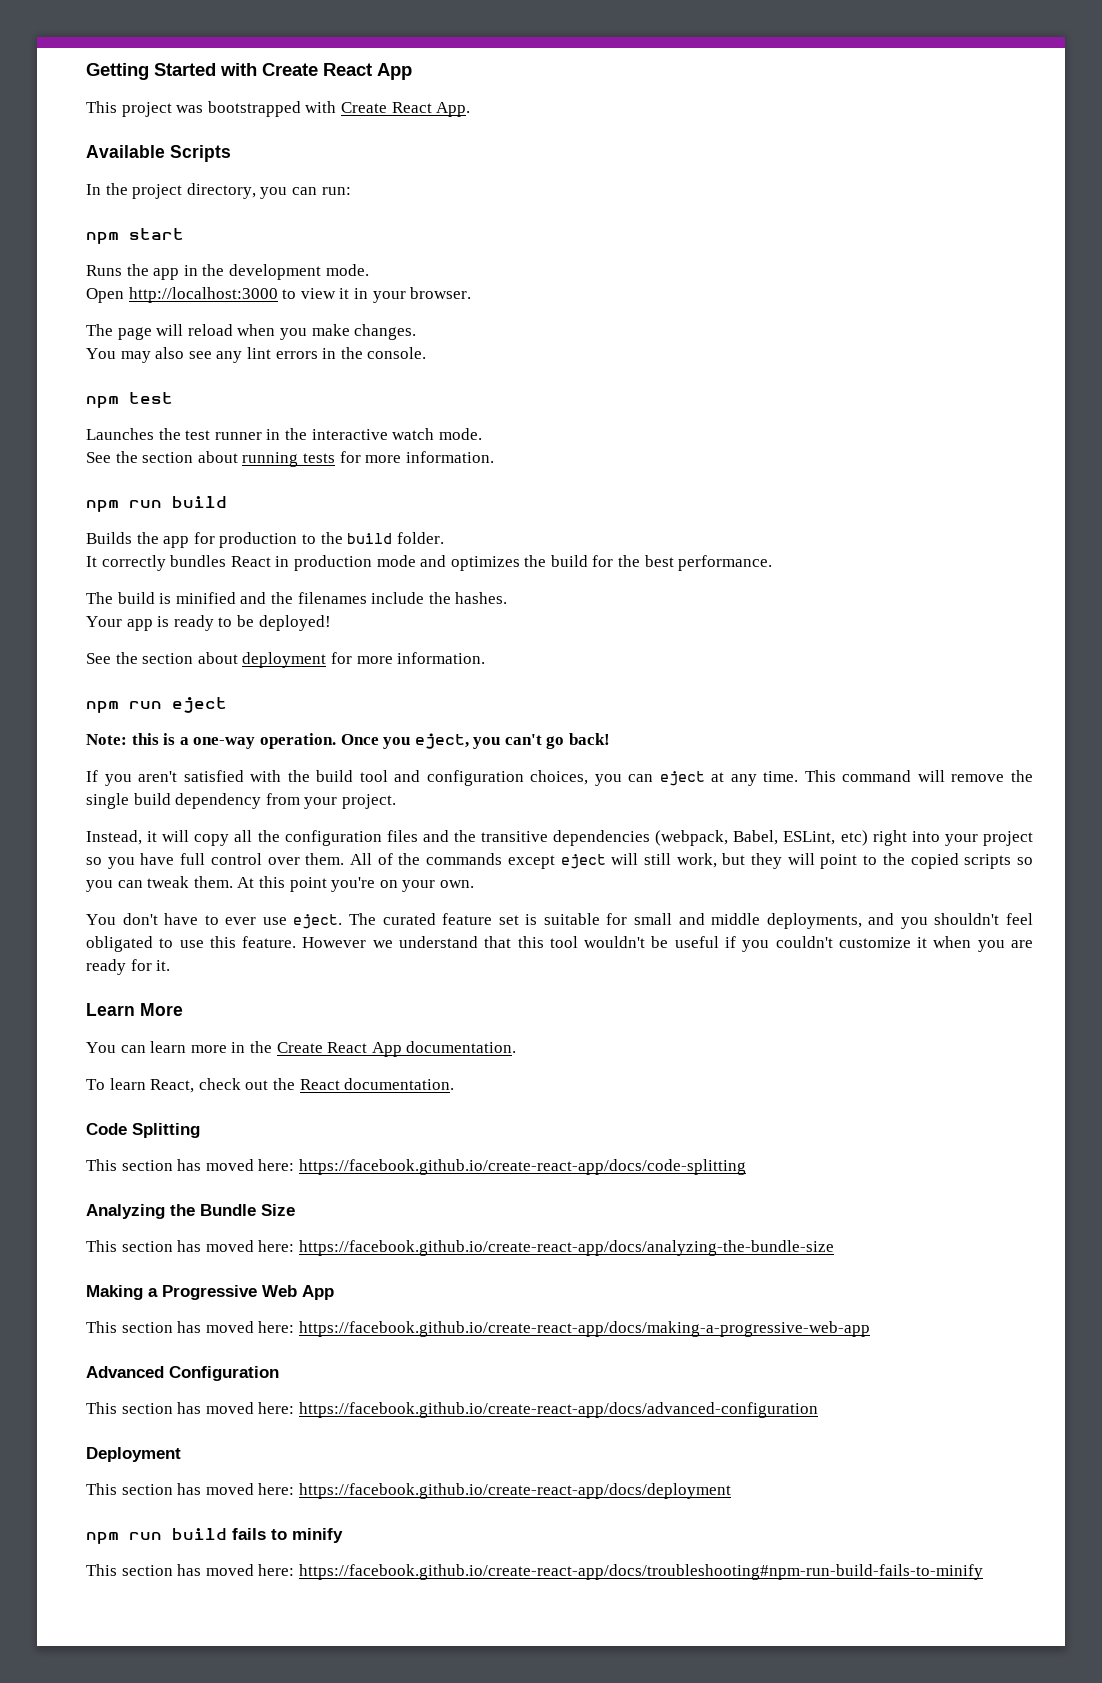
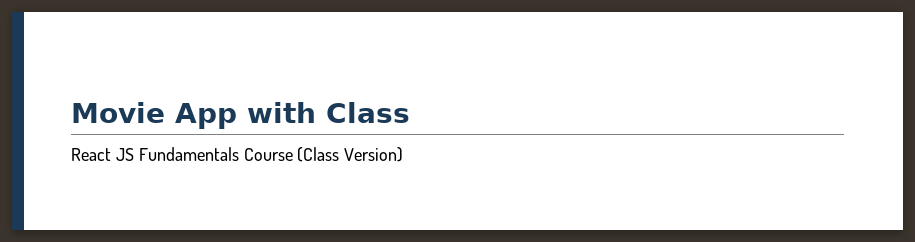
[86,63,412,80] [86,101,471,117] [86,145,231,162] [86,183,351,199] [86,228,184,244] [86,264,369,280] [86,287,472,303] [86,324,417,340] [86,347,427,363] [86,392,173,408] [86,428,482,440] [86,451,494,467] [86,496,227,512] [86,532,444,548] [86,555,773,571] [86,592,508,604] [86,615,331,631] [86,652,486,668] [86,697,227,713] [86,733,611,749] [86,770,1033,786] [86,793,396,809] [86,830,1033,846] [86,853,1034,869] [86,876,474,892] [86,913,1033,929] [86,936,1034,952] [86,959,171,975] [86,1003,183,1016] [86,1041,517,1057] [86,1078,455,1093] [86,1123,200,1138] [86,1159,746,1175] [86,1204,295,1219] [86,1240,834,1256] [86,1285,334,1300] [86,1321,870,1337] [86,1366,279,1381] [86,1402,818,1418] [86,1447,181,1462] [86,1483,731,1499] [86,1528,343,1544] [86,1564,983,1580] Getting Started with Create React App // This project was bootstrapped with Create React App. // Available Scripts // In the project directory, you can run: // npm start // Runs the app in the development mode. // Open http://localhost:3000 to view it in your browser. // The page will reload when you make changes. // You may also see any lint errors in the console. // npm test // Launches the test runner in the interactive watch mode. // See the section about running tests for more information. // npm run build // Builds the app for production to the build folder. // It correctly bundles React in production mode and optimizes the build for the best performance. // The build is minified and the filenames include the hashes. // Your app is ready to be deployed! // See the section about deployment for more information. // npm run eject // Note: this is a one-way operation. Once you eject, you can't go back! // If you aren't satisfied with the build tool and configuration choices, you can eject at any time. This command will remove the single build dependency from your project. // Instead, it will copy all the configuration files and the transitive dependencies (webpack, Babel, ESLint, etc) right into your project so you have full control over them. All of the commands except eject will still work, but they will point to the copied scripts so you can tweak them. At this point you're on your own. // You don't have to ever use eject. The curated feature set is suitable for small and middle deployments, and you shouldn't feel obligated to use this feature. However we understand that this tool wouldn't be useful if you couldn't customize it when you are ready for it. // Learn More // You can learn more in the Create React App documentation. // To learn React, check out the React documentation. // Code Splitting // This section has moved here: https://facebook.github.io/create-react-app/docs/code-splitting // Analyzing the Bundle Size // This section has moved here: https://facebook.github.io/create-react-app/docs/analyzing-the-bundle-size // Making a Progressive Web App // This section has moved here: https://facebook.github.io/create-react-app/docs/making-a-progressive-web-app // Advanced Configuration // This section has moved here: https://facebook.github.io/create-react-app/docs/advanced-configuration // Deployment // This section has moved here: https://facebook.github.io/create-react-app/docs/deployment // npm run build fails to minify // This section has moved here: https://facebook.github.io/create-react-app/docs/troubleshooting#npm-run-build-fails-to-minify -> [71,102,410,129] [71,147,404,162] Movie App with Class // React JS Fundamentals Course (Class Version)

